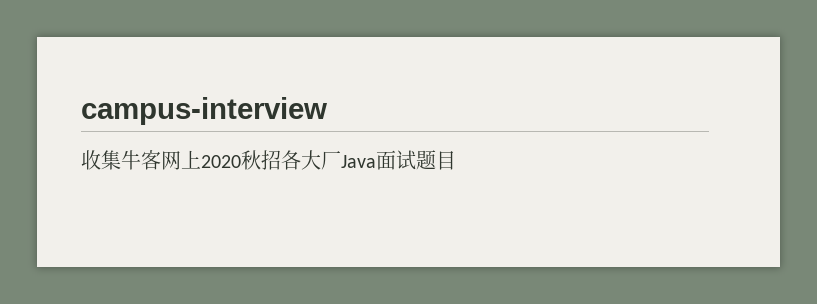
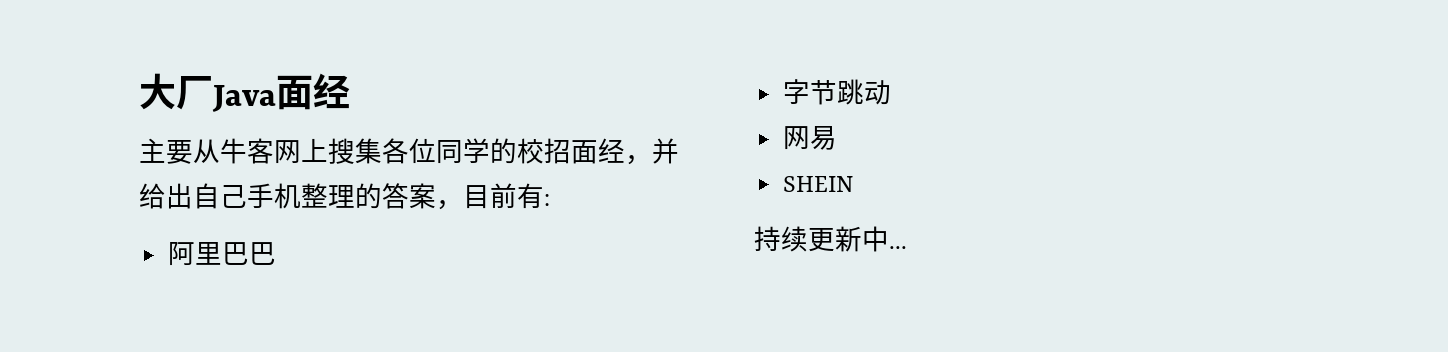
[81,97,327,125] [81,150,456,170] campus-interview // 收集牛客网上2020秋招各大厂Java面试题目 -> [139,73,350,112] [139,138,679,165] [139,183,550,210] [168,241,277,266] [783,79,892,105] [783,126,838,150] [783,176,854,192] [754,226,907,252] 大厂Java面经 // 主要从牛客网上搜集各位同学的校招面经，并给出自己手机整理的答案，目前有: // 阿里巴巴 // 字节跳动 // 网易 // SHEIN // 持续更新中...

